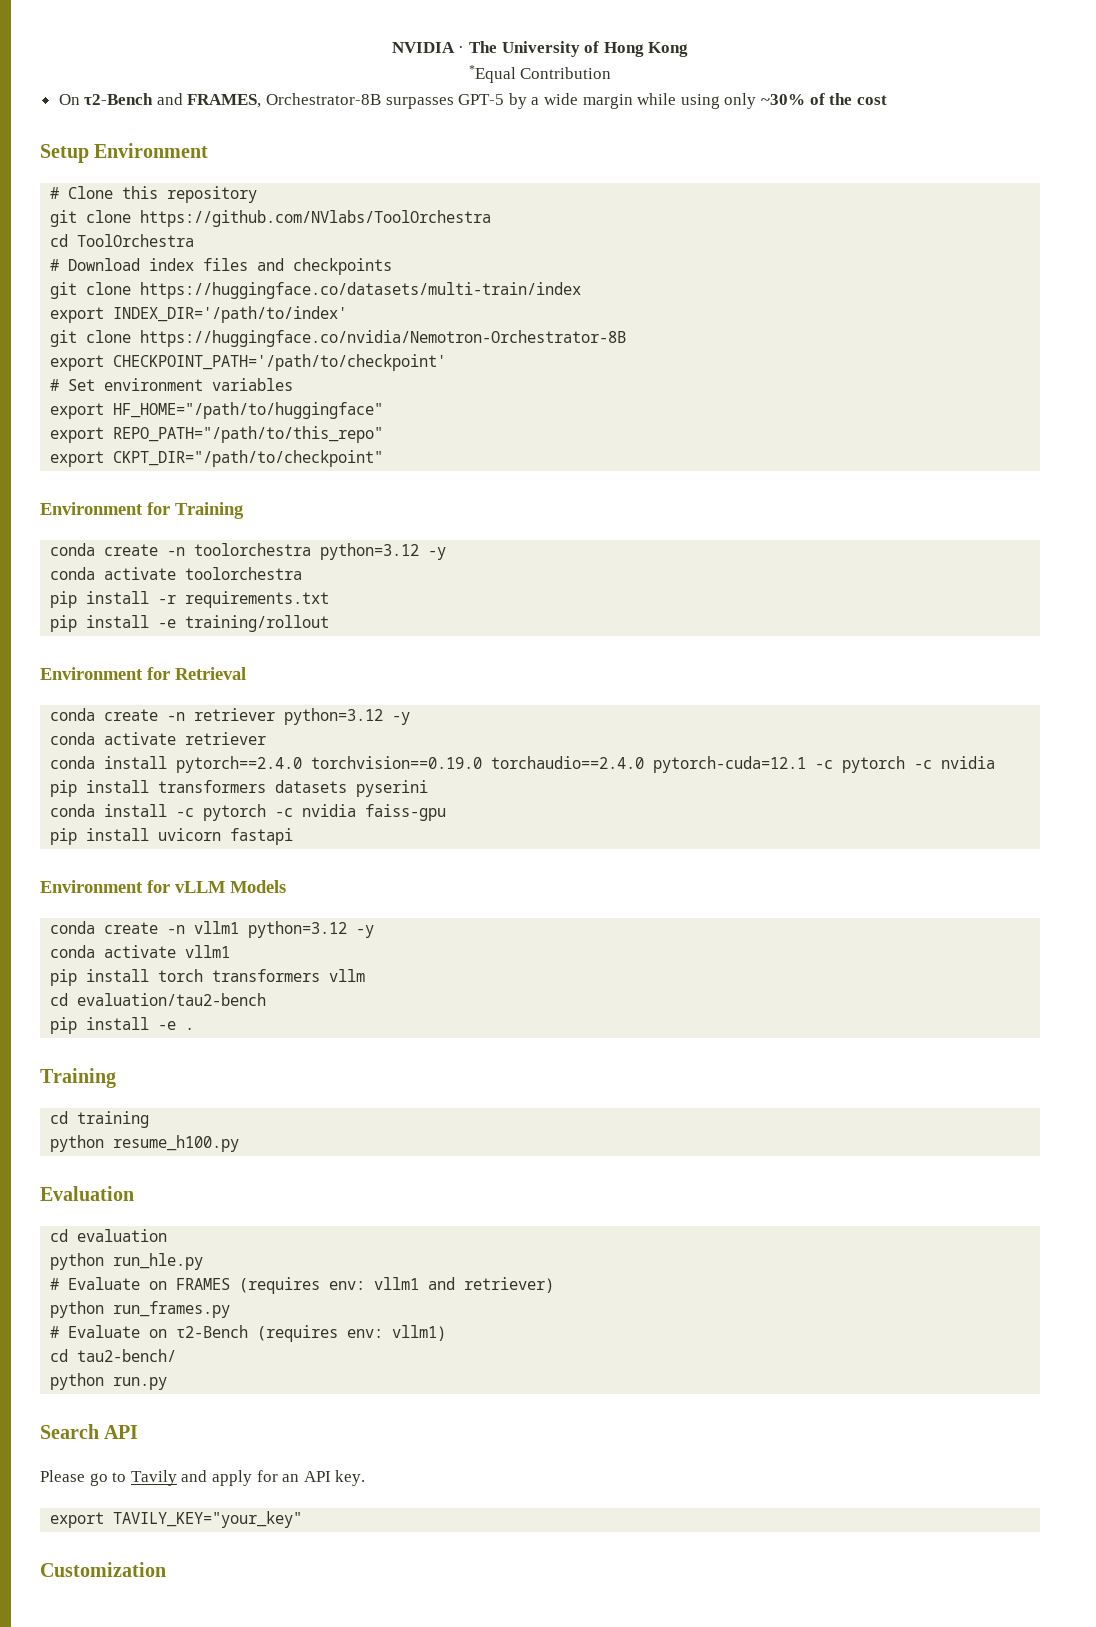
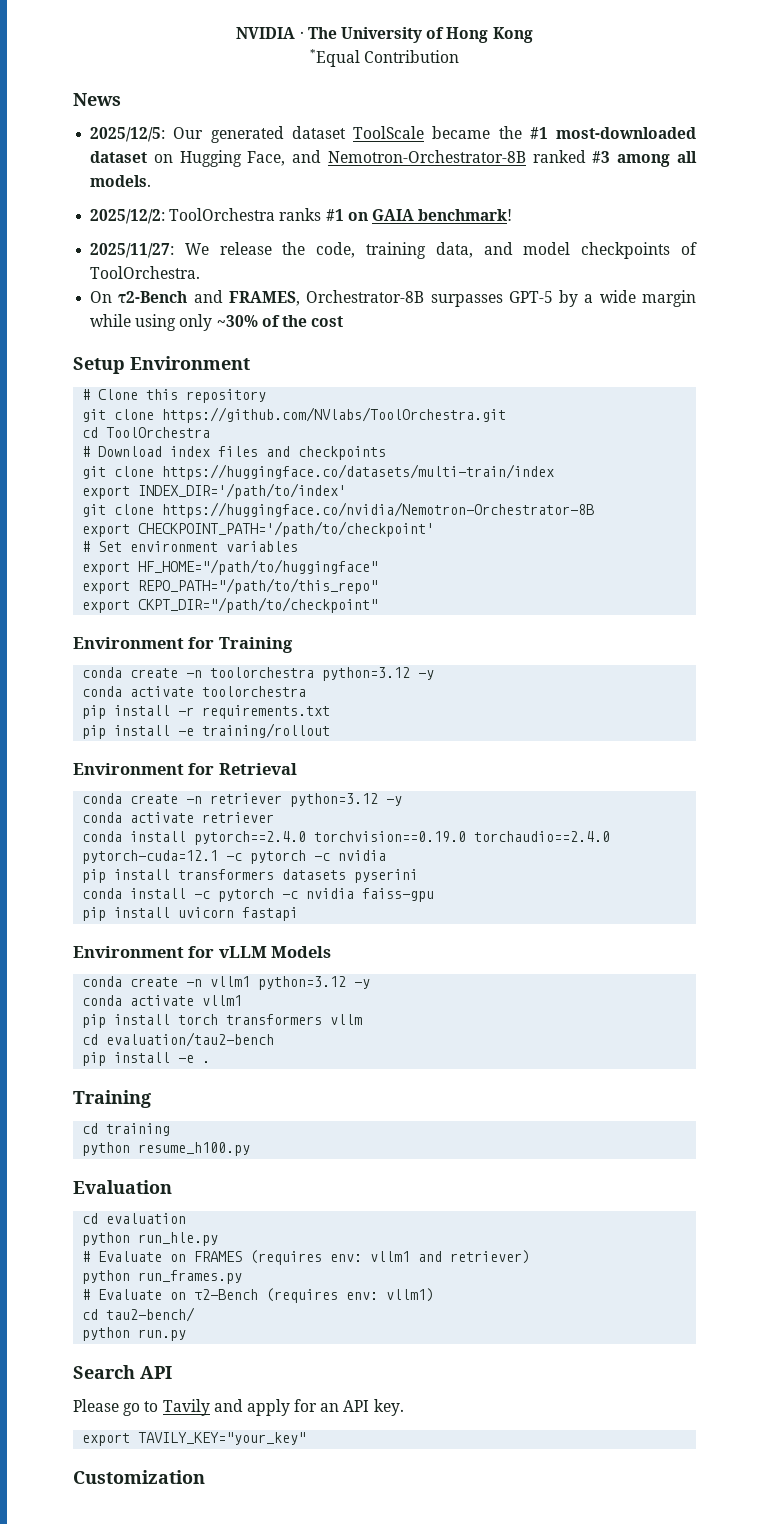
(612, 73) none -> [73,93,121,106] [90,126,696,143] [90,150,698,167] [90,175,152,187] [90,208,513,224] [90,242,698,259] [90,266,201,279] // News // 2025/12/5: Our generated dataset ToolScale became the #1 most-downloaded dataset on Hugging Face, and Nemotron-Orchestrator-8B ranked #3 among all models. // 2025/12/2: ToolOrchestra ranks #1 on GAIA benchmark! // 2025/11/27: We release the code, training data, and model checkpoints of ToolOrchestra.
[140,210,492,227] https://github.com/NVlabs/ToolOrchestra -> [162,407,507,423] https://github.com/NVlabs/ToolOrchestra.git

